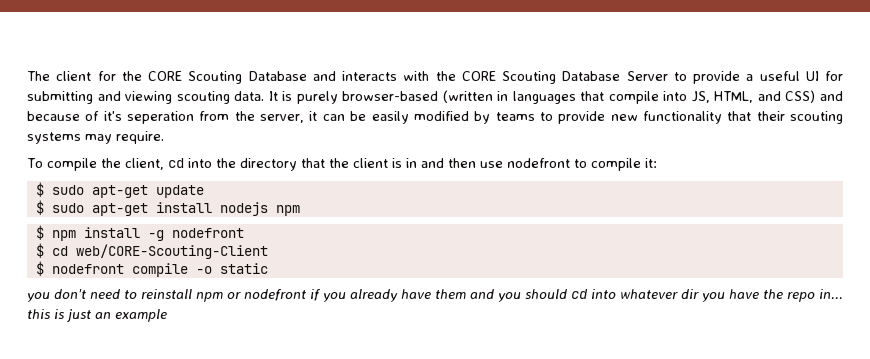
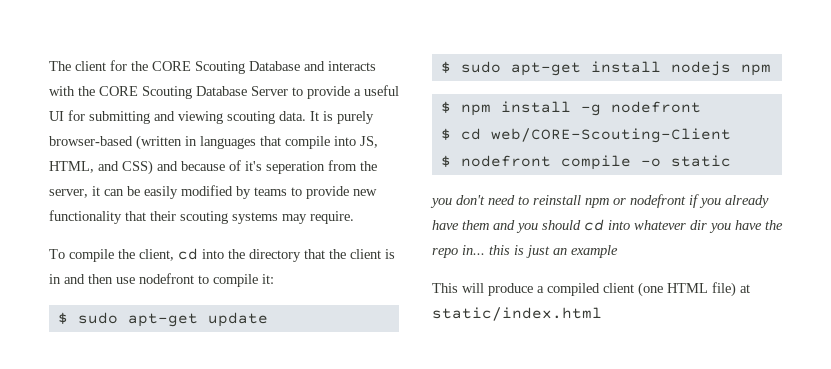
(167, 315) none -> [432,282,750,297] [432,307,602,321] // This will produce a compiled client (one HTML file) at static/index.html

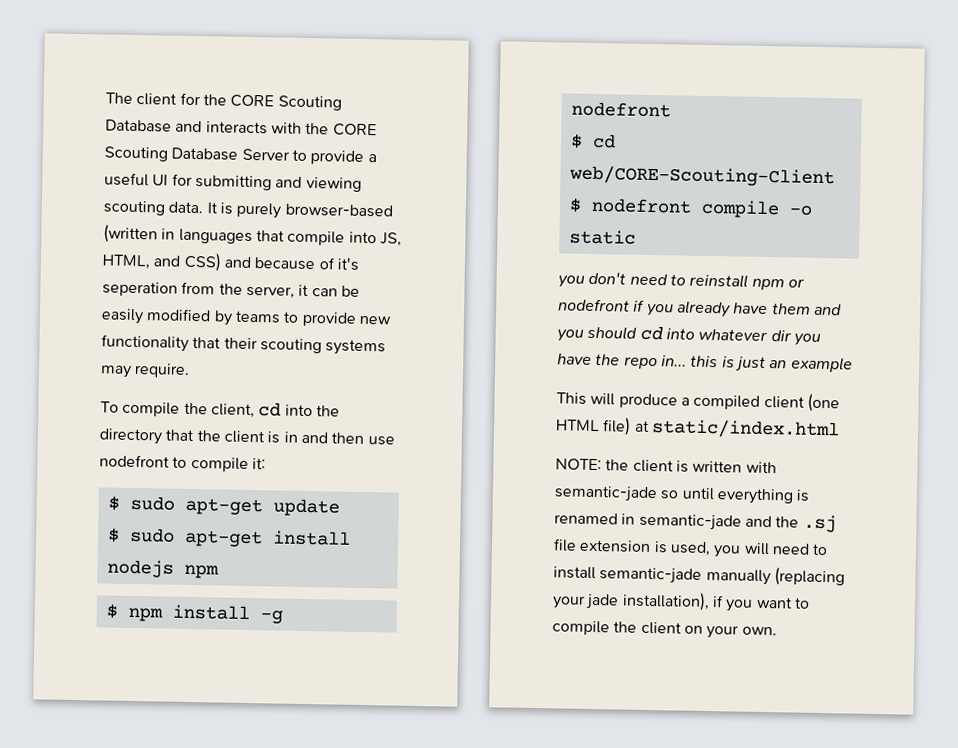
(602, 314) none -> [555,458,777,474] [554,485,811,505] [554,512,837,533] [553,538,829,558] [553,566,845,587] [552,591,810,612] [552,620,777,639] // NOTE: the client is written with semantic-jade so until everything is renamed in semantic-jade and the .sj file extension is used, you will need to install semantic-jade manually (replacing your jade installation), if you want to compile the client on your own.

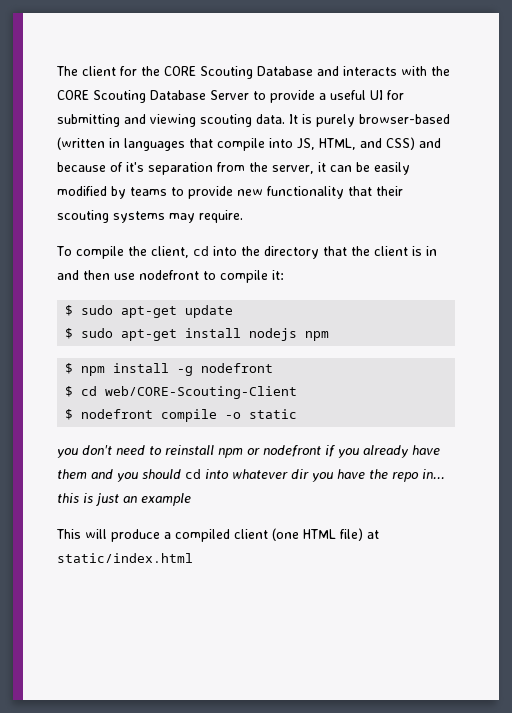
[102,281,178,297] seperation -> [148,162,213,175] separation
[555,458,777,474] [554,485,811,505] [554,512,837,533] [553,538,829,558] [553,566,845,587] [552,591,810,612] [552,620,777,639] // NOTE: the client is written with semantic-jade so until everything is renamed in semantic-jade and the .sj file extension is used, you will need to install semantic-jade manually (replacing your jade installation), if you want to compile the client on your own. -> (193, 558) none

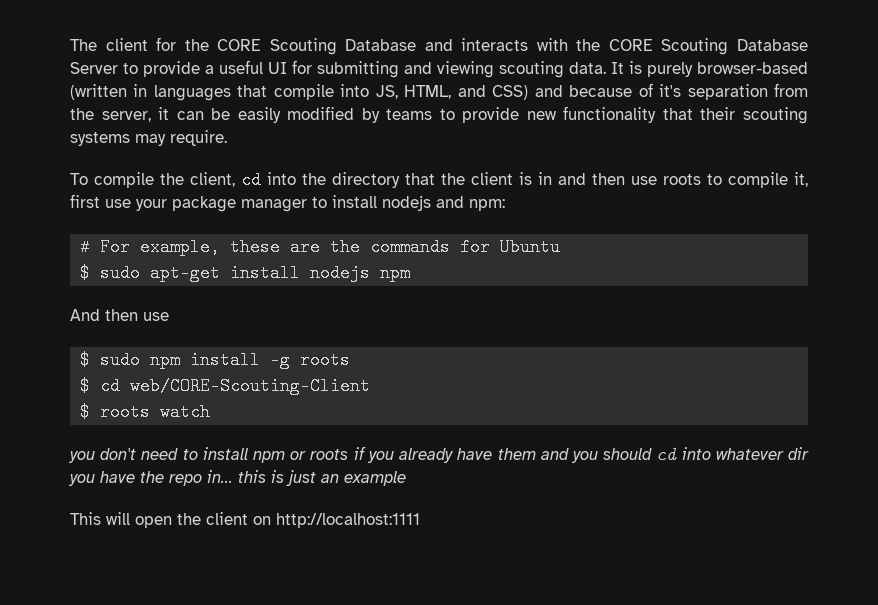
[139,270,199,280] nodefront -> [663,174,701,185] roots
[272,270,284,280] [65,305,234,318] it: // $ sudo apt-get update -> [794,172,808,187] [70,194,505,212] [80,238,561,256] it, first use your package manager to install nodejs and npm: // # For example, these are the commands for Ubuntu
[65,363,74,374] // $ -> [70,309,169,321] [80,351,141,369] // And then use // $ sudo
[201,363,274,373] nodefront -> [300,351,351,369] roots
[81,409,298,422] nodefront compile -o static -> [100,403,211,421] roots watch
[165,445,214,455] reinstall -> [202,447,248,460] install
[263,445,321,457] nodefront -> [310,449,349,460] roots
[111,528,379,542] [57,553,193,563] produce a compiled client (one HTML file) at static/index.html -> [135,512,420,528] open the client on http://localhost:1111

